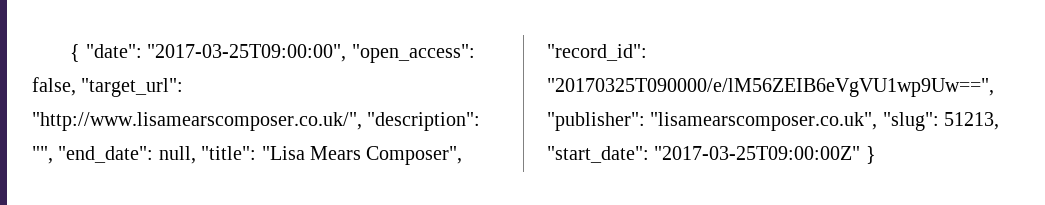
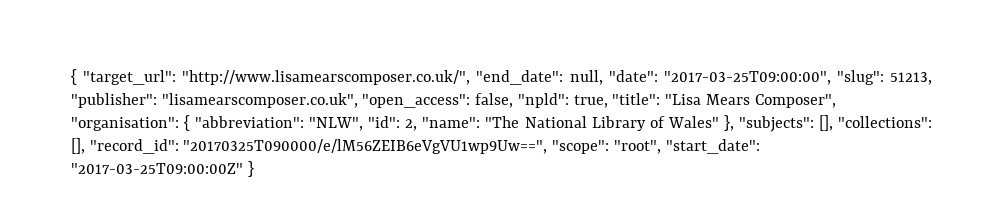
[70,44,475,63] [32,77,184,97] [32,112,481,131] [32,146,463,165] [547,44,647,61] [547,78,994,97] [547,112,1000,131] { "date": "2017-03-25T09:00:00", "open_access": false, "target_url": "http://www.lisamearscomposer.co.uk/", "description": "", "end_date": null, "title": "Lisa Mears Composer", "record_id": "20170325T090000/e/lM56ZEIB6eVgVU1wp9Uw==", "publisher": "lisamearscomposer.co.uk", "slug": 51213, -> [71,69,932,85] [71,93,836,108] [71,115,933,132] [71,138,661,154] { "target_url": "http://www.lisamearscomposer.co.uk/", "end_date": null, "date": "2017-03-25T09:00:00", "slug": 51213, "publisher": "lisamearscomposer.co.uk", "open_access": false, "npld": true, "title": "Lisa Mears Composer", "organisation": { "abbreviation": "NLW", "id": 2, "name": "The National Library of Wales" }, "subjects": [], "collections": [], "record_id": "20170325T090000/e/lM56ZEIB6eVgVU1wp9Uw==", "scope": "root",

